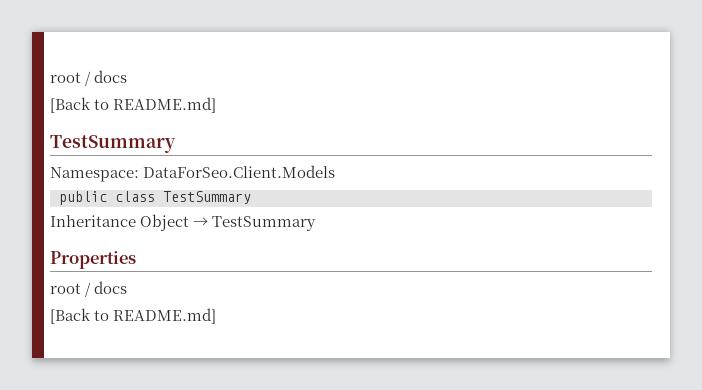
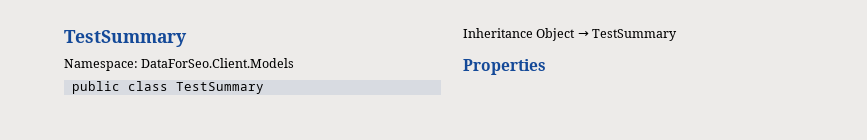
[50,70,128,86] [50,97,217,113] root / docs // [Back to README.md] // -> (64, 38) none
[50,281,128,297] [50,308,217,324] // root / docs // [Back to README.md] -> (546, 67) none

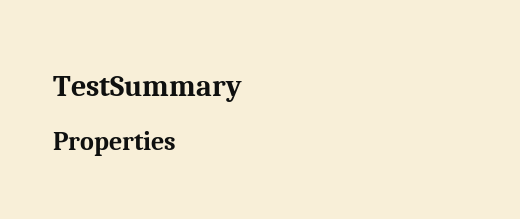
[64,30,187,47] [64,58,295,71] [71,81,264,94] [463,28,678,41] TestSummary // Namespace: DataForSeo.Client.Models // public class TestSummary // Inheritance Object → TestSummary -> [53,76,242,102] TestSummary

